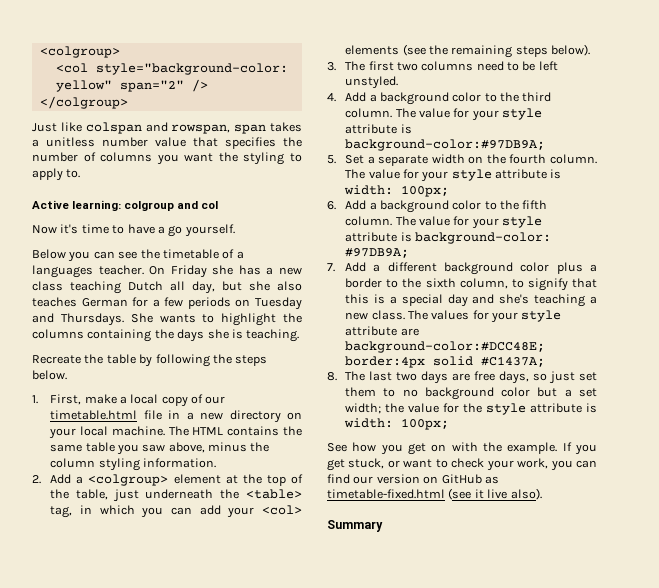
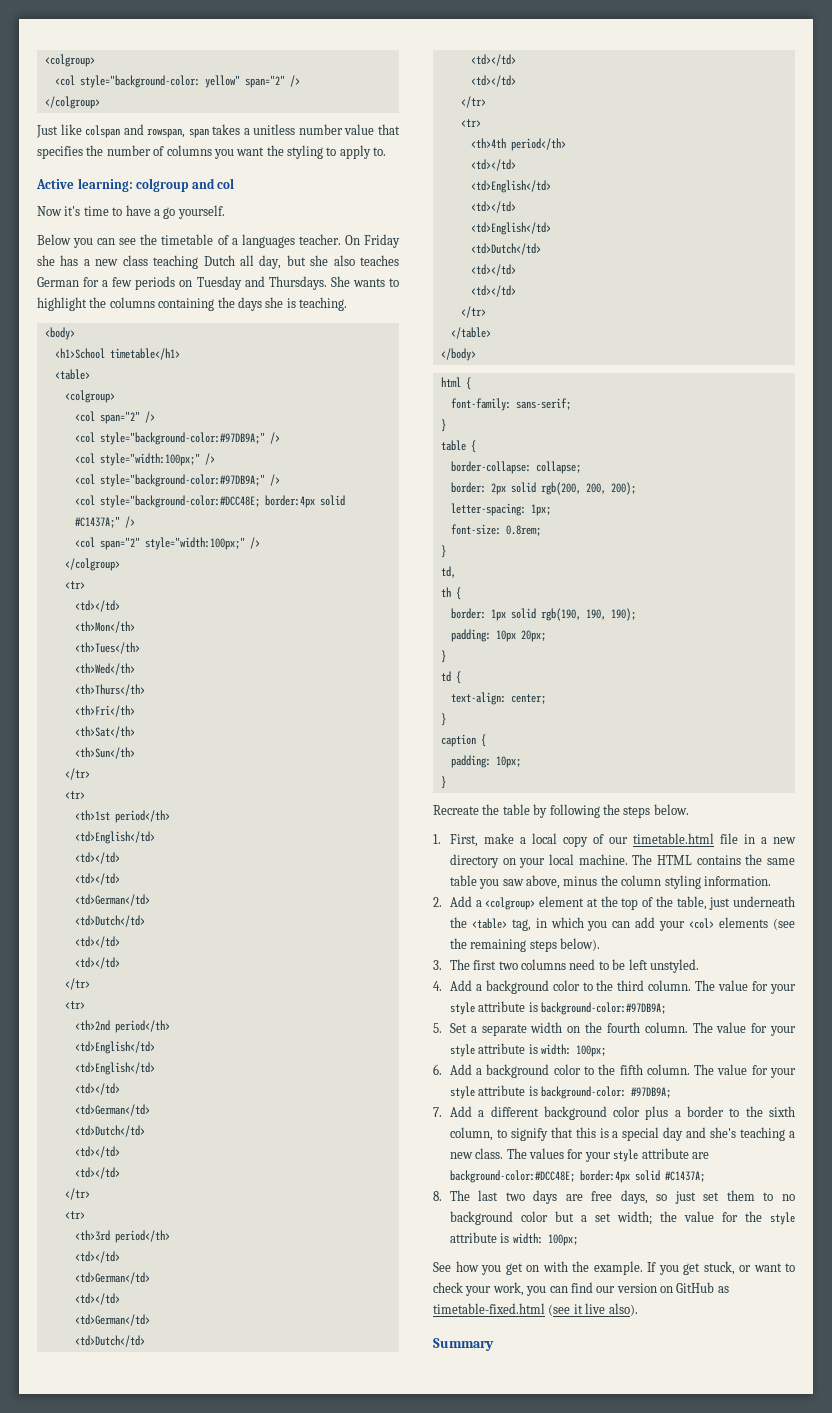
(300, 335) none -> [44,327,75,340] [54,348,180,360] [54,369,90,380] [64,390,115,403] [74,411,155,424] [74,432,280,445] [74,453,215,466] [74,474,280,487] [74,495,345,508] [74,516,135,528] [74,537,260,550] [64,558,120,571] [64,581,85,589] [74,600,120,612] [74,621,135,633] [74,642,140,654] [74,663,135,675] [74,684,145,696] [74,705,135,717] [74,726,135,738] [74,747,135,759] [64,768,90,780] [64,791,85,799] [74,810,170,823] [74,831,155,844] [74,852,120,864] [74,873,120,885] [74,894,150,906] [74,915,145,927] [74,936,120,948] [74,957,120,969] [64,978,90,990] [64,1001,85,1009] [74,1020,170,1033] [74,1041,155,1054] [74,1062,155,1075] [74,1083,120,1095] [74,1104,150,1116] [74,1125,145,1137] [74,1146,120,1158] [74,1167,120,1179] [64,1188,90,1200] [64,1211,85,1219] [74,1230,170,1243] [74,1251,120,1263] [74,1272,150,1284] [74,1293,120,1305] [74,1314,150,1326] [74,1335,145,1347] [470,54,516,66] [470,75,516,87] [460,96,486,108] [460,119,481,127] [470,138,566,151] [470,159,516,171] [470,180,551,193] [470,201,516,213] [470,222,551,235] [470,243,541,255] [470,264,516,276] [470,285,516,297] [460,306,486,318] [450,327,491,339] [440,348,476,361] [440,377,471,390] [450,398,571,411] [440,419,446,432] [440,440,476,453] [450,461,581,474] [450,482,636,495] [450,503,551,516] [450,524,541,536] [440,545,446,558] [440,566,456,578] [440,587,461,600] [450,608,636,621] [450,629,546,642] [440,650,446,663] [440,671,461,684] [450,692,546,705] [440,713,446,726] [440,734,486,747] [450,755,521,768] [440,776,446,789] // <body> // <h1>School timetable</h1> // <table> // <colgroup> // <col span="2" /> // <col style="background-color:#97DB9A;" /> // <col style="width:100px;" /> // <col style="background-color:#97DB9A;" /> // <col style="background-color:#DCC48E; border:4px solid #C1437A;" /> // <col span="2" style="width:100px;" /> // </colgroup> // <tr> // <td></td> // <th>Mon</th> // <th>Tues</th> // <th>Wed</th> // <th>Thurs</th> // <th>Fri</th> // <th>Sat</th> // <th>Sun</th> // </tr> // <tr> // <th>1st period</th> // <td>English</td> // <td></td> // <td></td> // <td>German</td> // <td>Dutch</td> // <td></td> // <td></td> // </tr> // <tr> // <th>2nd period</th> // <td>English</td> // <td>English</td> // <td></td> // <td>German</td> // <td>Dutch</td> // <td></td> // <td></td> // </tr> // <tr> // <th>3rd period</th> // <td></td> // <td>German</td> // <td></td> // <td>German</td> // <td>Dutch</td> // <td></td> // <td></td> // </tr> // <tr> // <th>4th period</th> // <td></td> // <td>English</td> // <td></td> // <td>English</td> // <td>Dutch</td> // <td></td> // <td></td> // </tr> // </table> // </body> // html { // font-family: sans-serif; // } // table { // border-collapse: collapse; // border: 2px solid rgb(200, 200, 200); // letter-spacing: 1px; // font-size: 0.8rem; // } // td, // th { // border: 1px solid rgb(190, 190, 190); // padding: 10px 20px; // } // td { // text-align: center; // } // caption { // padding: 10px; // }

